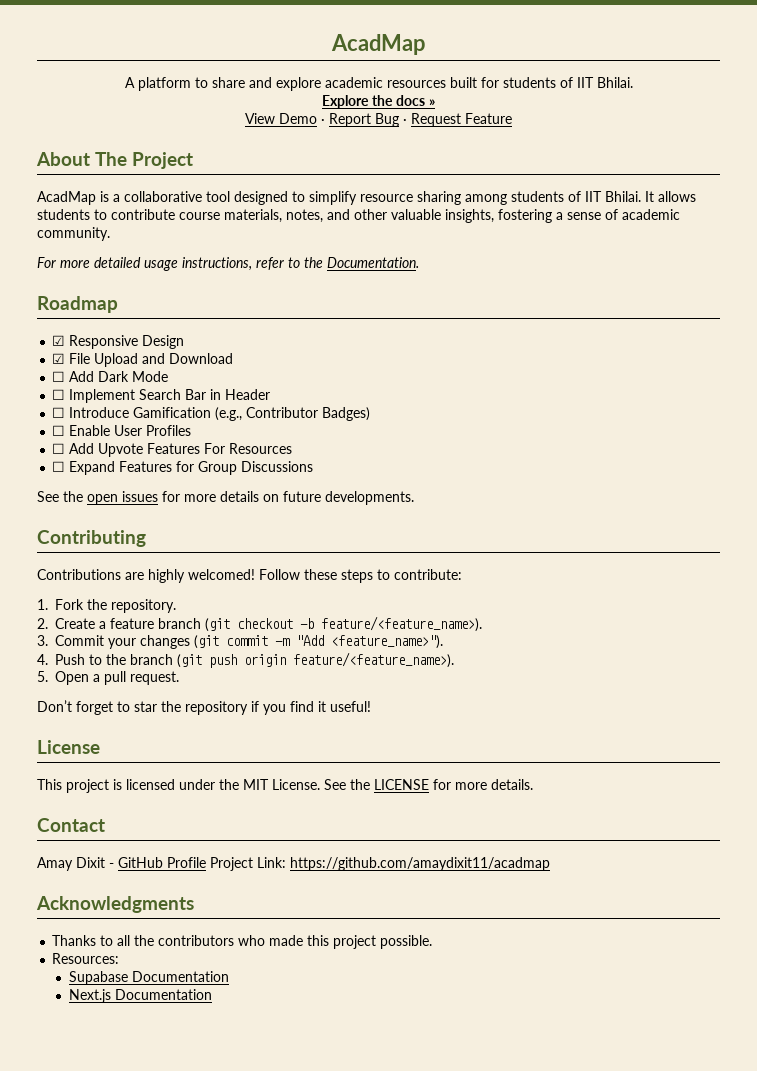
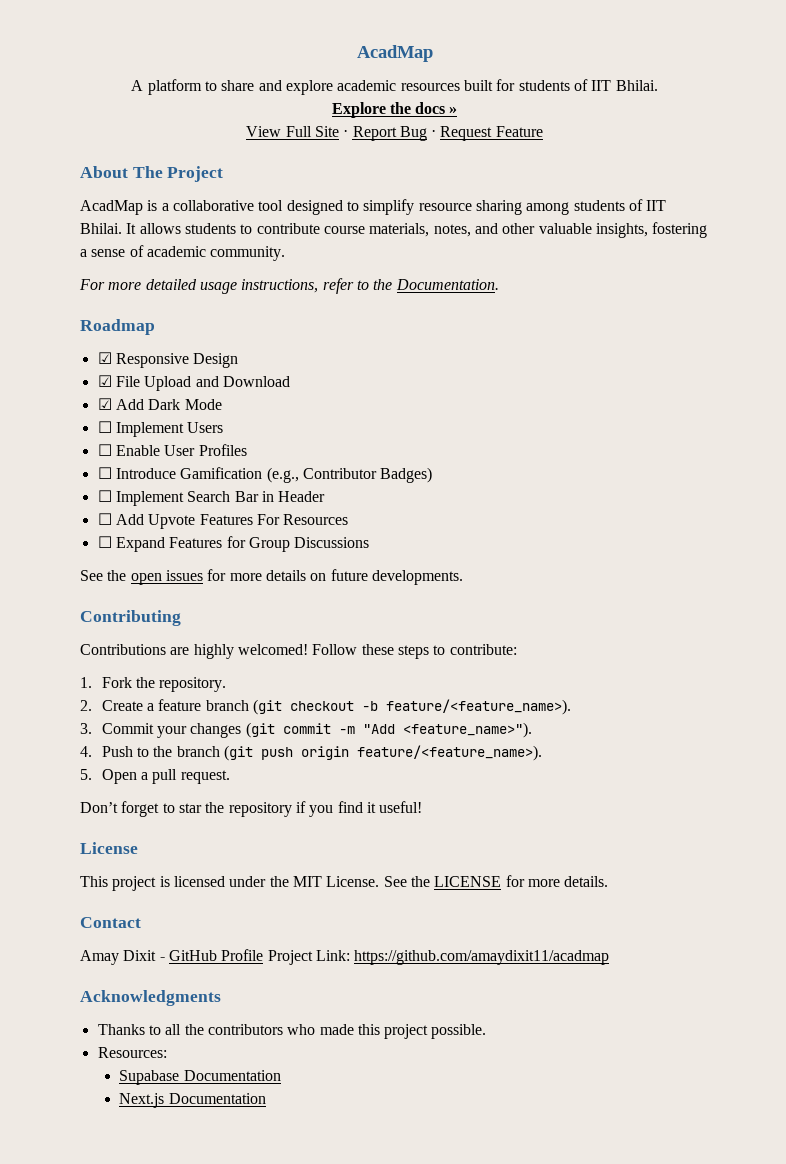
[279,113,317,124] Demo -> [285,126,339,137] Full Site
[52,371,66,382] ☐ -> [97,398,112,410] ☑
[139,389,271,400] Search Bar in Header -> [187,422,224,433] [97,444,247,456] Users // ☐ Enable User Profiles
[69,425,192,436] Enable User Profiles -> [115,491,326,506] Implement Search Bar in Header

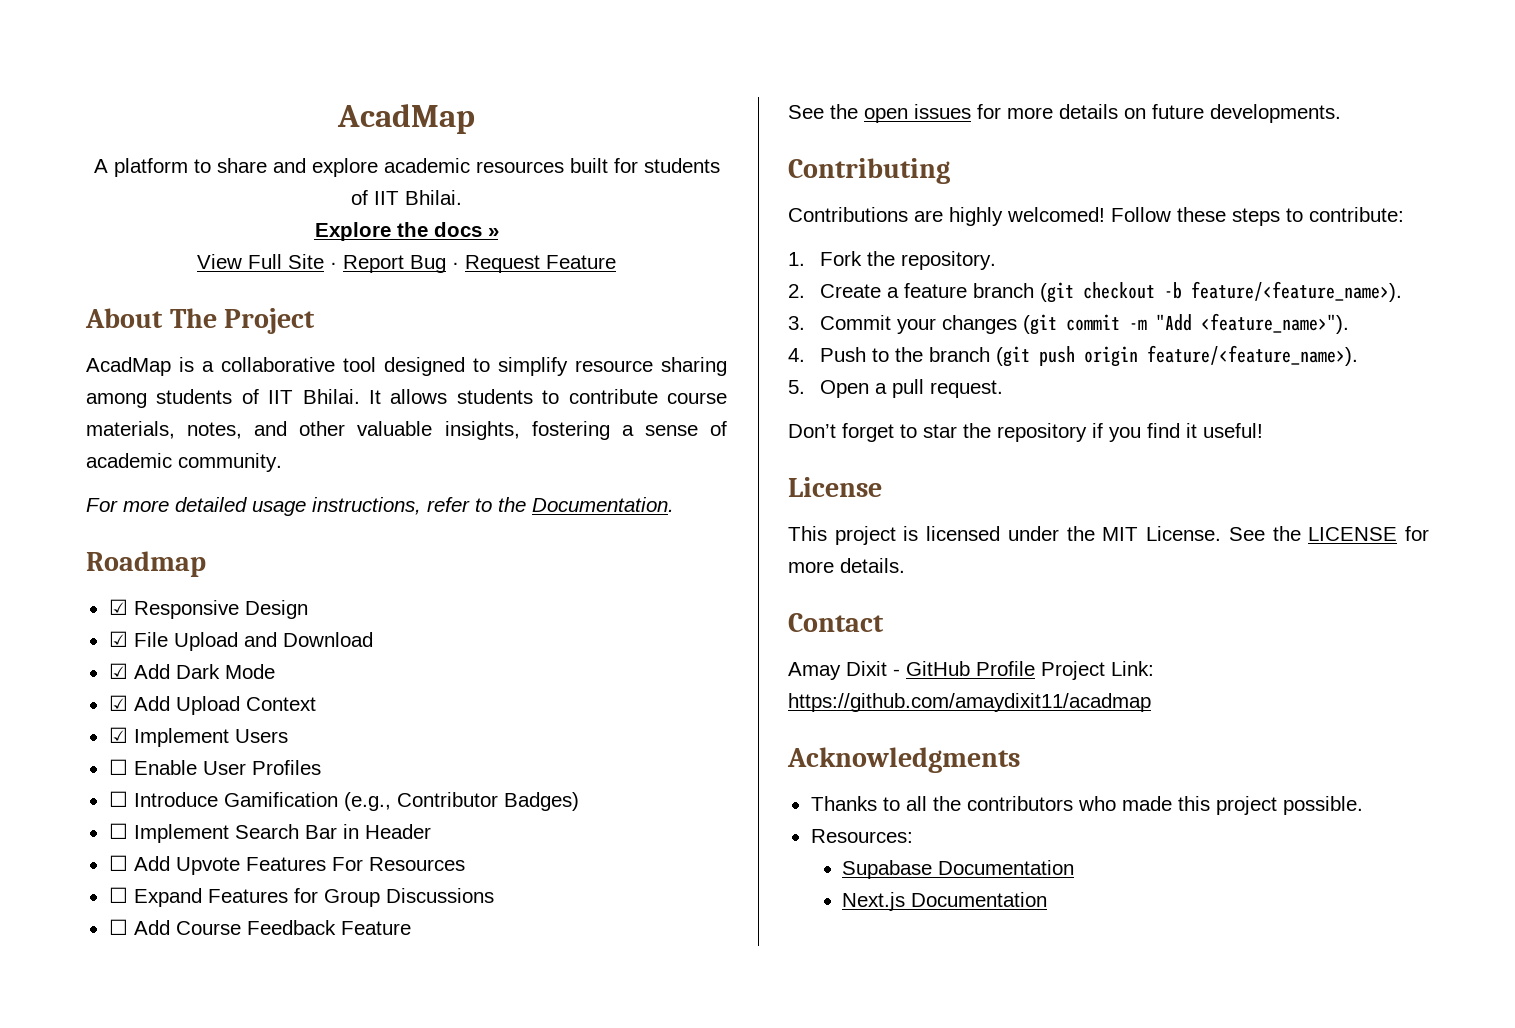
[97,421,112,433] ☐ -> [108,695,316,715] [108,727,128,743] ☑ Add Upload Context // ☑
(370, 542) none -> [108,919,411,935] // ☐ Add Course Feedback Feature

